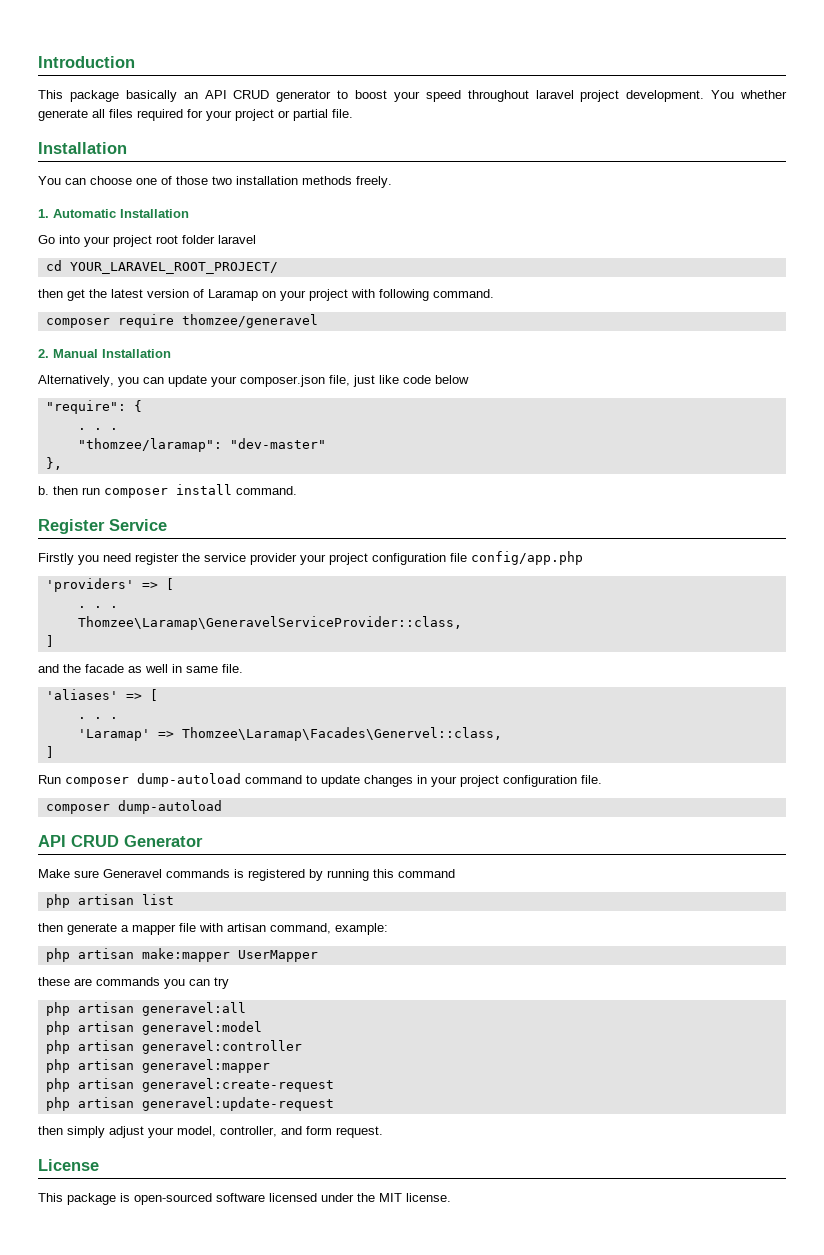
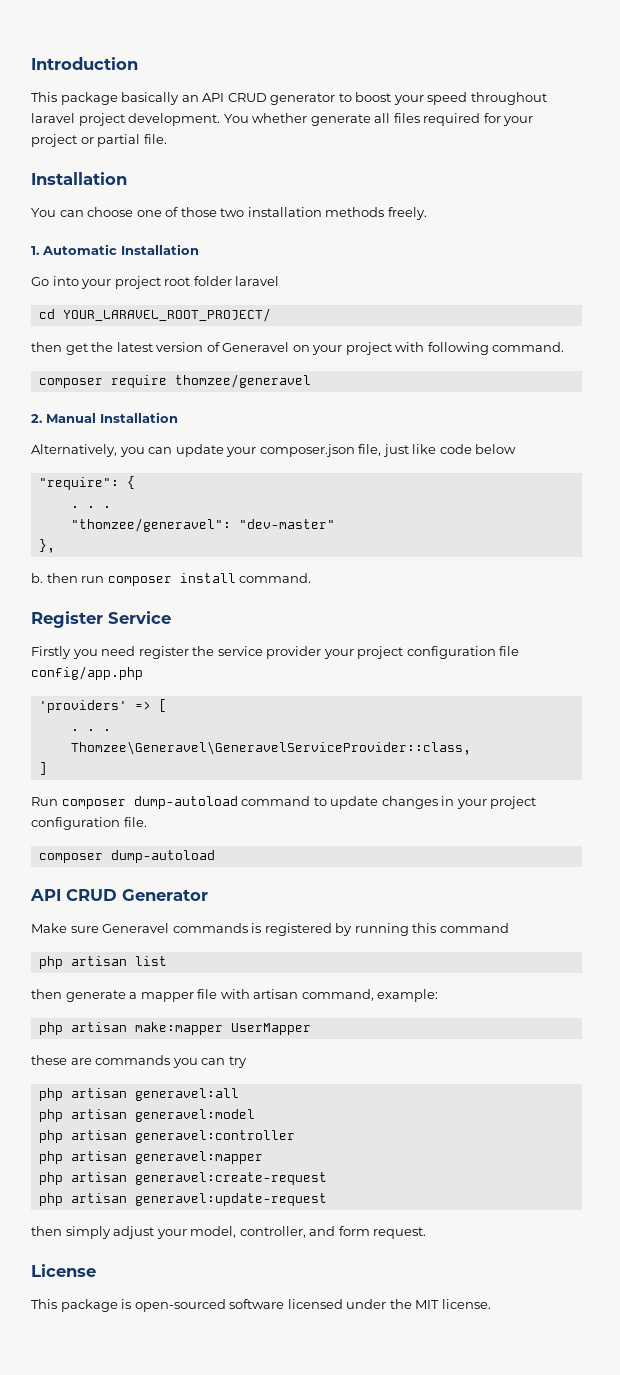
[208,289,258,301] Laramap -> [222,342,290,352] Generavel
[77,438,222,452] "thomzee/laramap": -> [70,518,231,532] "thomzee/generavel":
[77,616,462,630] [45,635,54,647] [38,664,243,673] [45,689,158,701] [77,717,118,719] [77,727,502,741] Thomzee\Laramap\GeneravelServiceProvider::class, // ] // and the facade as well in same file. // 'aliases' => [ // . . . // 'Laramap' => Thomzee\Laramap\Facades\Genervel::class, -> [70,741,471,755] Thomzee\Generavel\GeneravelServiceProvider::class,

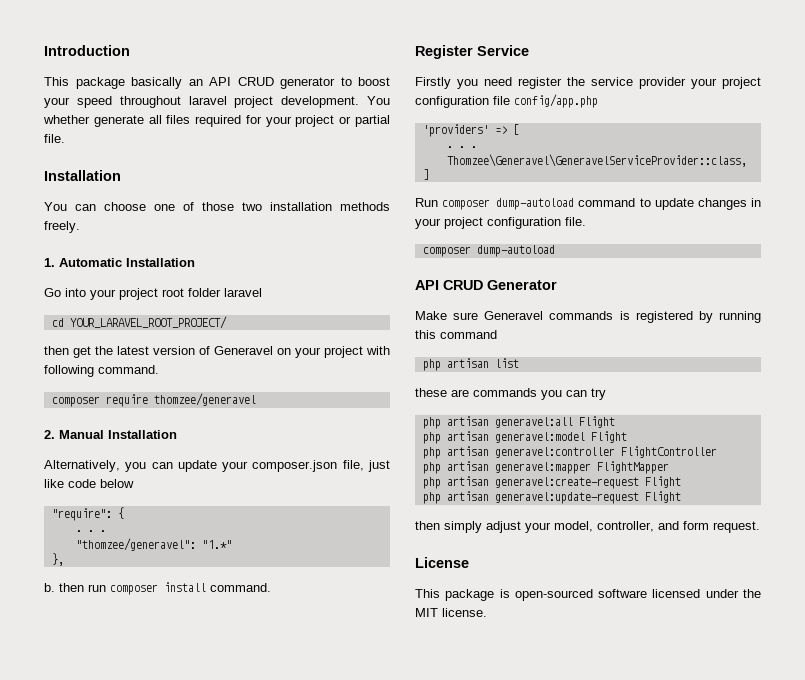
[238,519,335,529] "dev-master" -> [201,540,232,549] "1.*"
[31,989,439,1002] [38,1022,311,1035] // then generate a mapper file with artisan command, example: // php artisan make:mapper UserMapper -> (519, 363) none
(239, 1094) none -> [578,416,615,428] Flight
(255, 1115) none -> [590,431,627,443] Flight
(295, 1136) none -> [620,446,717,458] FlightController
(263, 1157) none -> [596,461,669,474] FlightMapper
(327, 1178) none -> [644,476,681,488] Flight
(327, 1199) none -> [644,491,681,503] Flight

